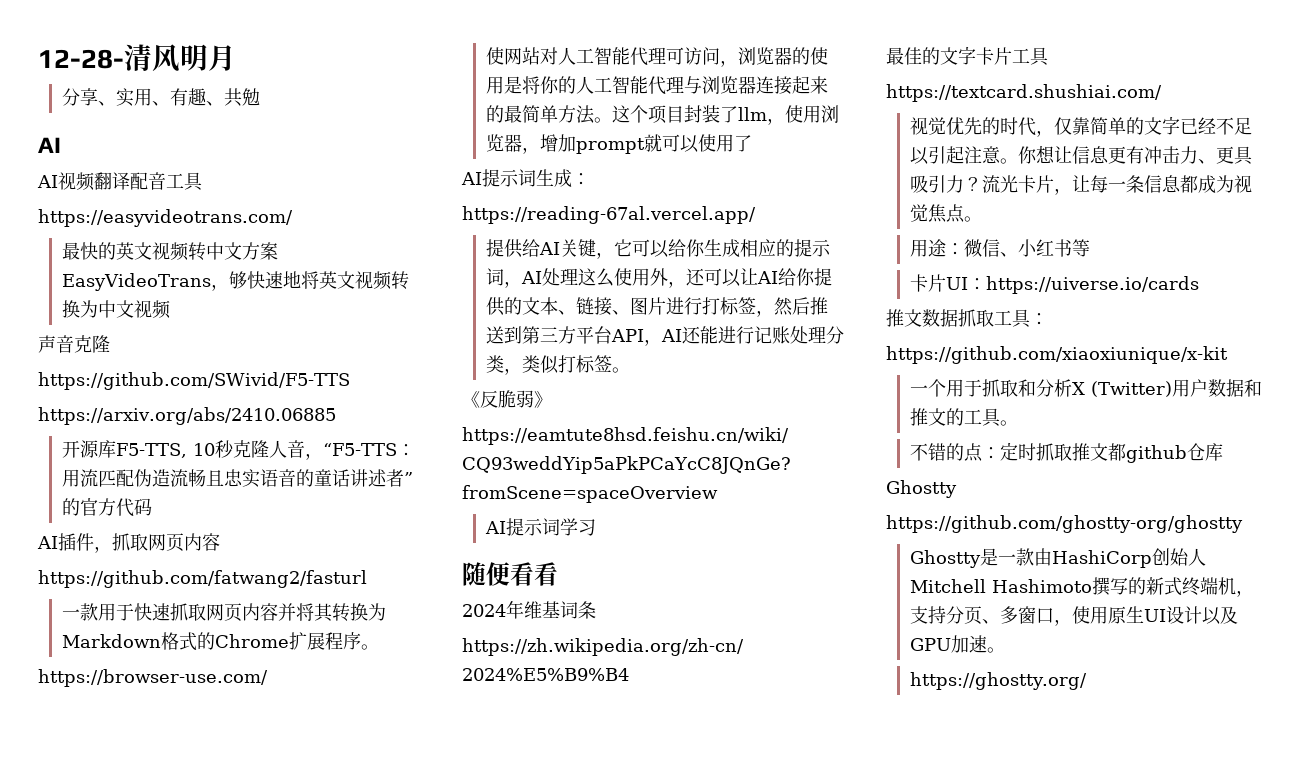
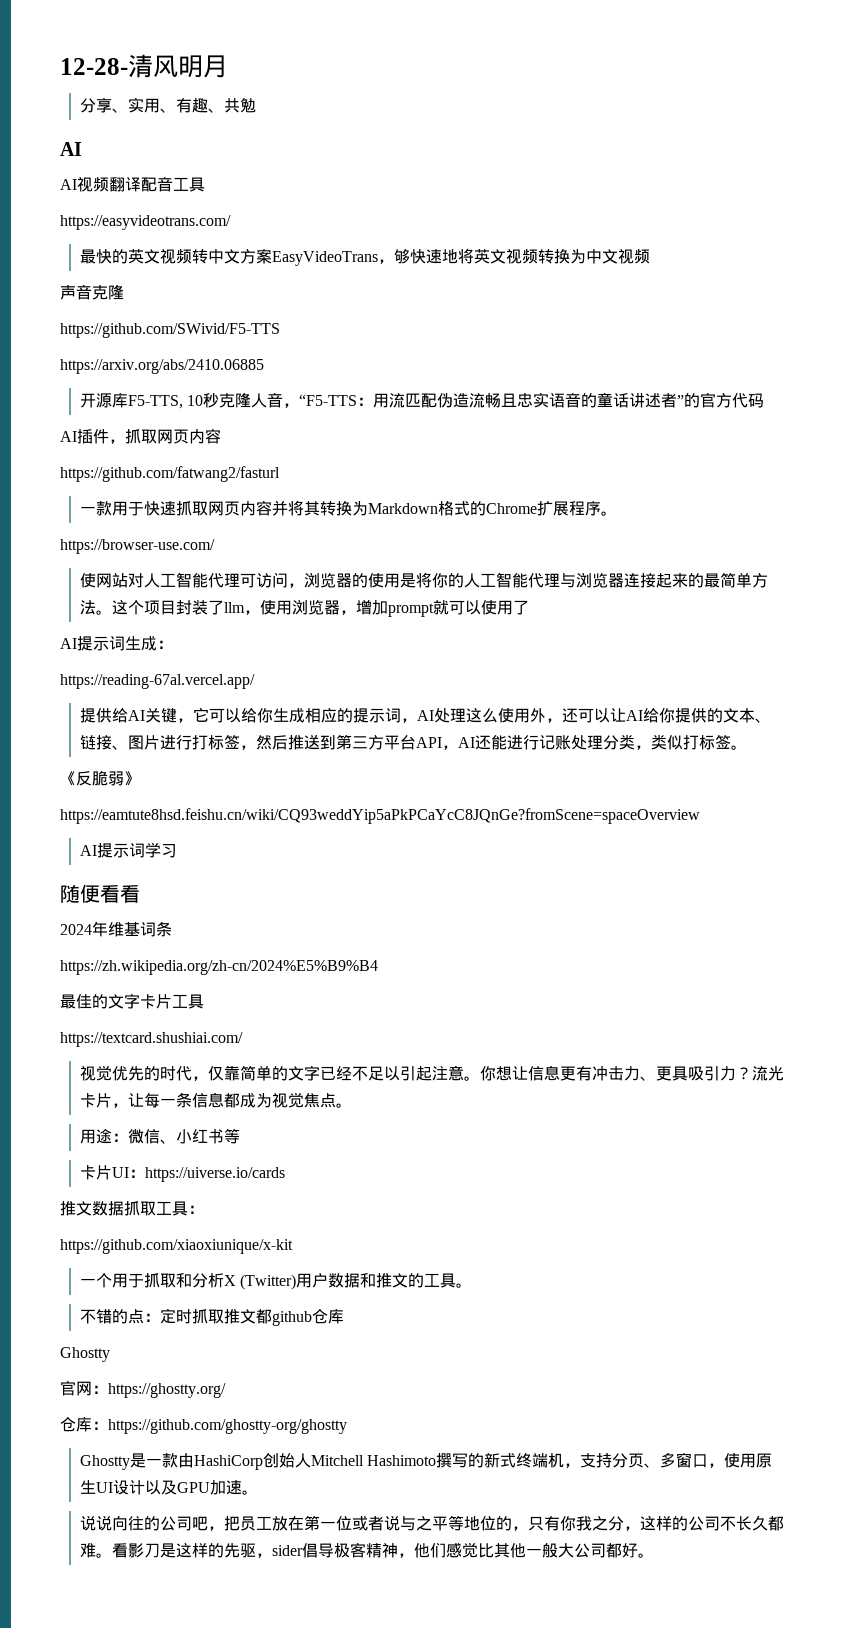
(957, 489) none -> [60,1380,226,1398] [60,1417,108,1432] 官网：https://ghostty.org/ // 仓库：
[909,672,1088,690] https://ghostty.org/ -> [79,1515,784,1531] [79,1542,654,1558] 说说向往的公司吧，把员工放在第一位或者说与之平等地位的，只有你我之分，这样的公司不长久都难。看影刀是这样的先驱，sider倡导极客精神，他们感觉比其他一般大公司都好。

